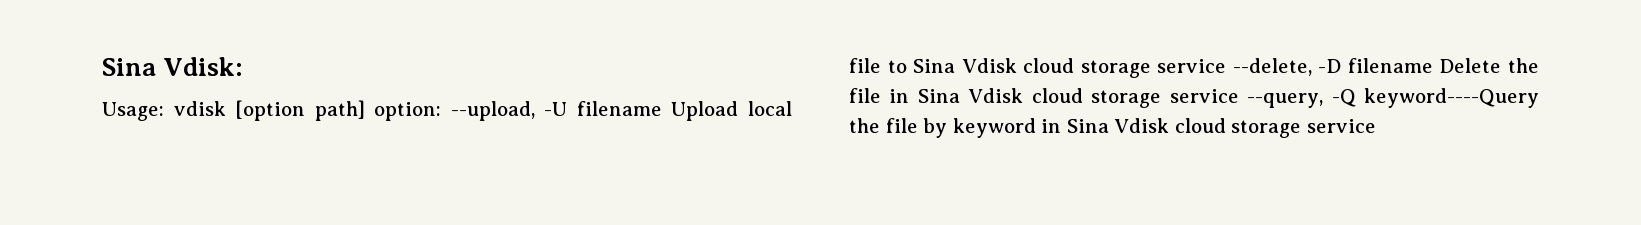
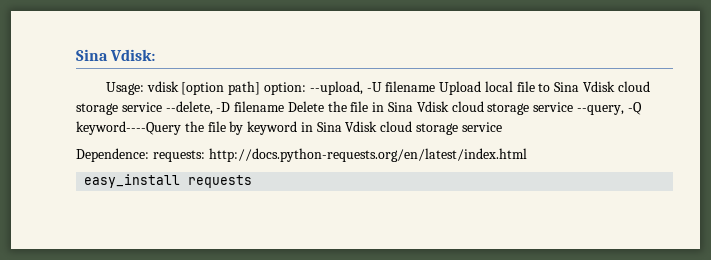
(1376, 126) none -> [76,148,527,162] [84,174,253,188] // Dependence: requests: http://docs.python-requests.org/en/latest/index.html // easy_install requests

